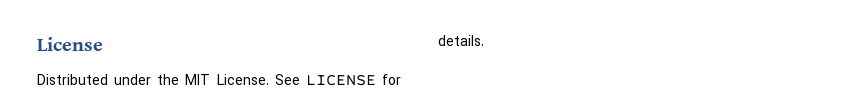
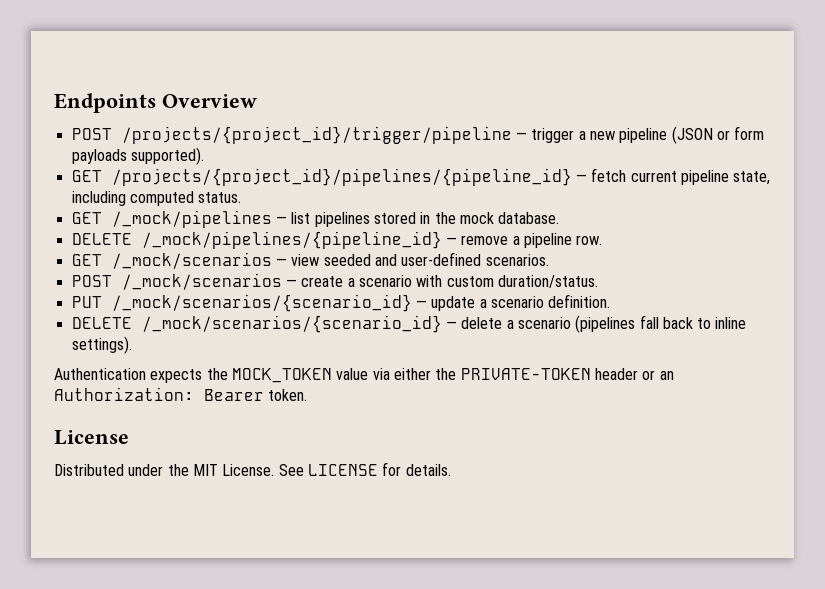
(37, 44) none -> [54,93,257,113] [71,126,765,144] [71,147,204,165] [71,168,771,186] [71,191,242,206] [71,210,560,228] [71,231,603,249] [71,252,549,269] [71,273,598,290] [71,294,611,312] [71,315,747,333] [71,336,132,354] [54,368,674,383] [54,387,308,401] Endpoints Overview // POST /projects/{project_id}/trigger/pipeline — trigger a new pipeline (JSON or form payloads supported). // GET /projects/{project_id}/pipelines/{pipeline_id} — fetch current pipeline state, including computed status. // GET /_mock/pipelines — list pipelines stored in the mock database. // DELETE /_mock/pipelines/{pipeline_id} — remove a pipeline row. // GET /_mock/scenarios — view seeded and user-defined scenarios. // POST /_mock/scenarios — create a scenario with custom duration/status. // PUT /_mock/scenarios/{scenario_id} — update a scenario definition. // DELETE /_mock/scenarios/{scenario_id} — delete a scenario (pipelines fall back to inline settings). // Authentication expects the MOCK_TOKEN value via either the PRIVATE-TOKEN header or an Authorization: Bearer token. //

